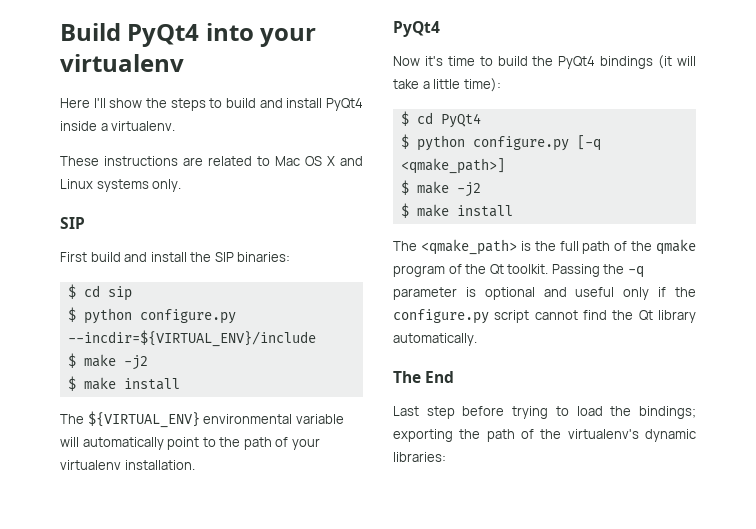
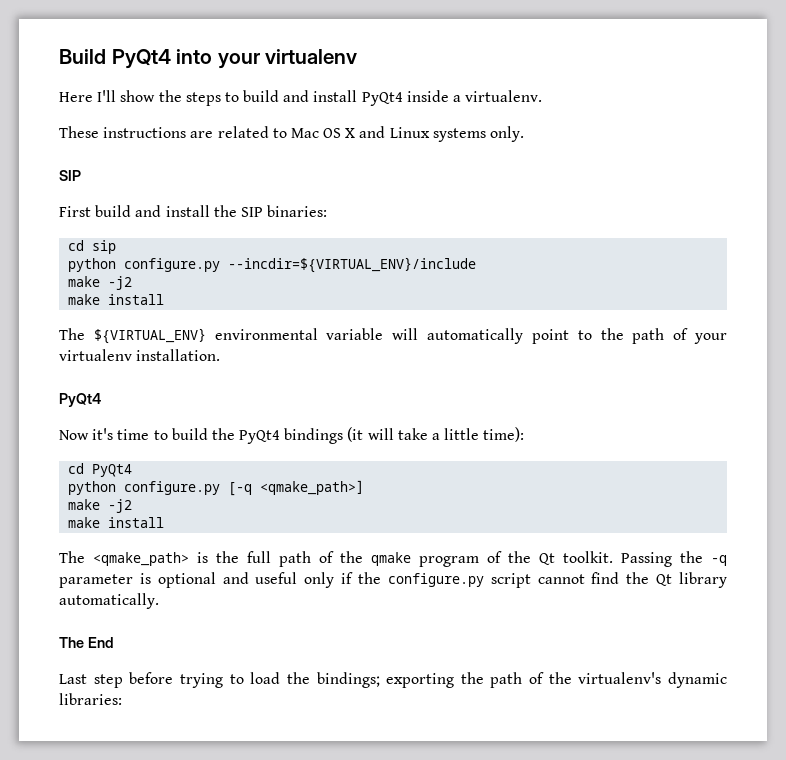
[67,284,76,299] $ -> (328, 211) none
[67,307,76,322] $ -> (117, 247) none
[67,353,148,370] [67,376,76,391] $ make -j2 // $ -> [68,276,133,290] make -j2 //
[400,111,409,126] $ -> (525, 434) none
[400,134,409,149] $ -> (133, 470) none
[400,180,481,197] [400,203,409,218] $ make -j2 // $ -> [68,499,133,513] make -j2 //

